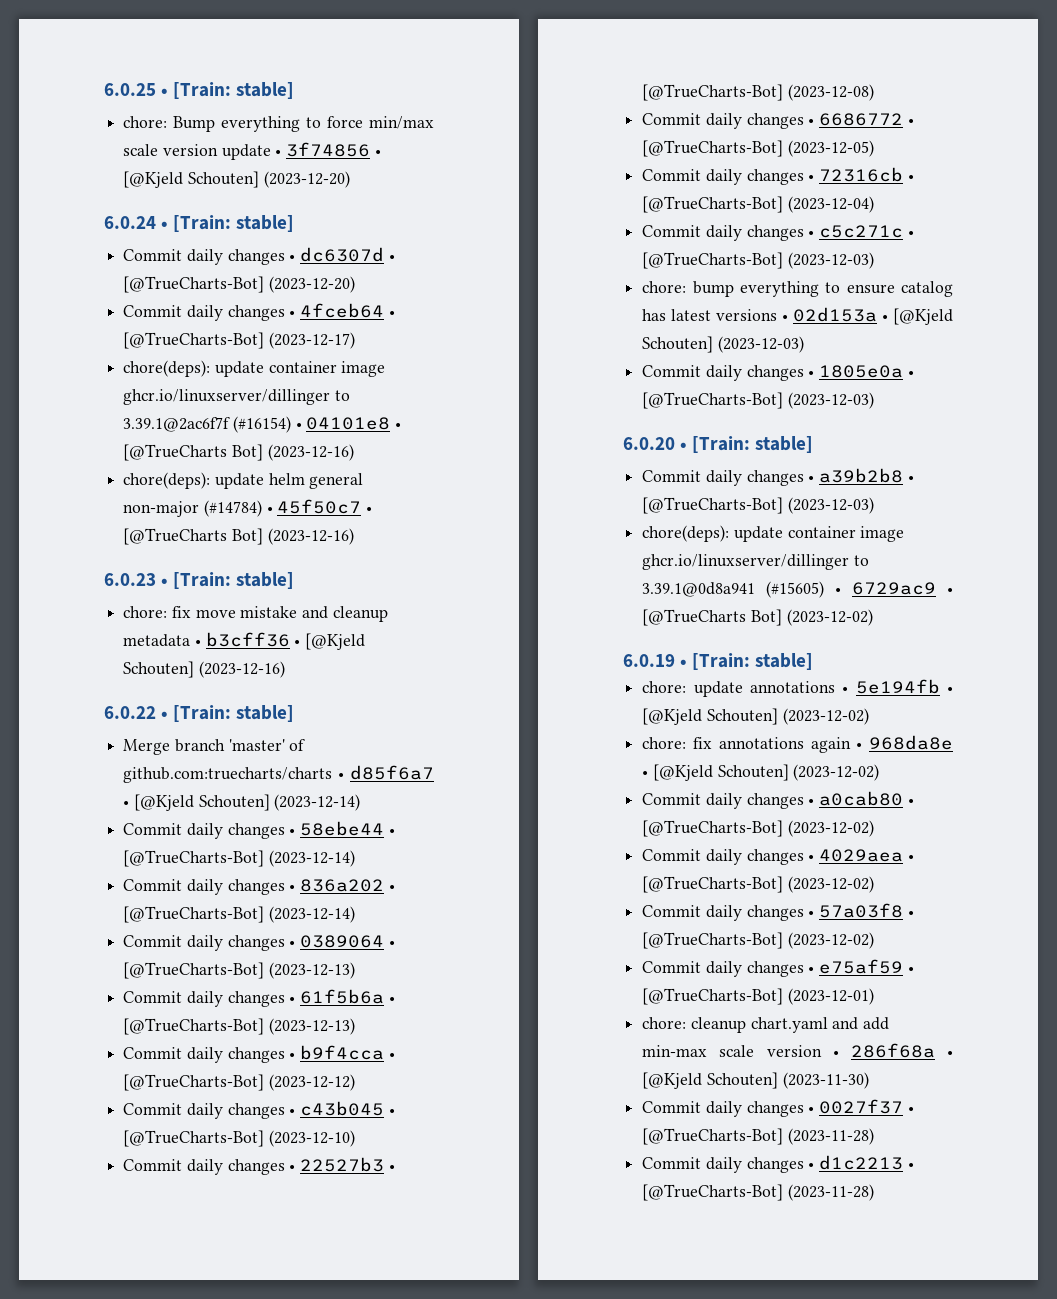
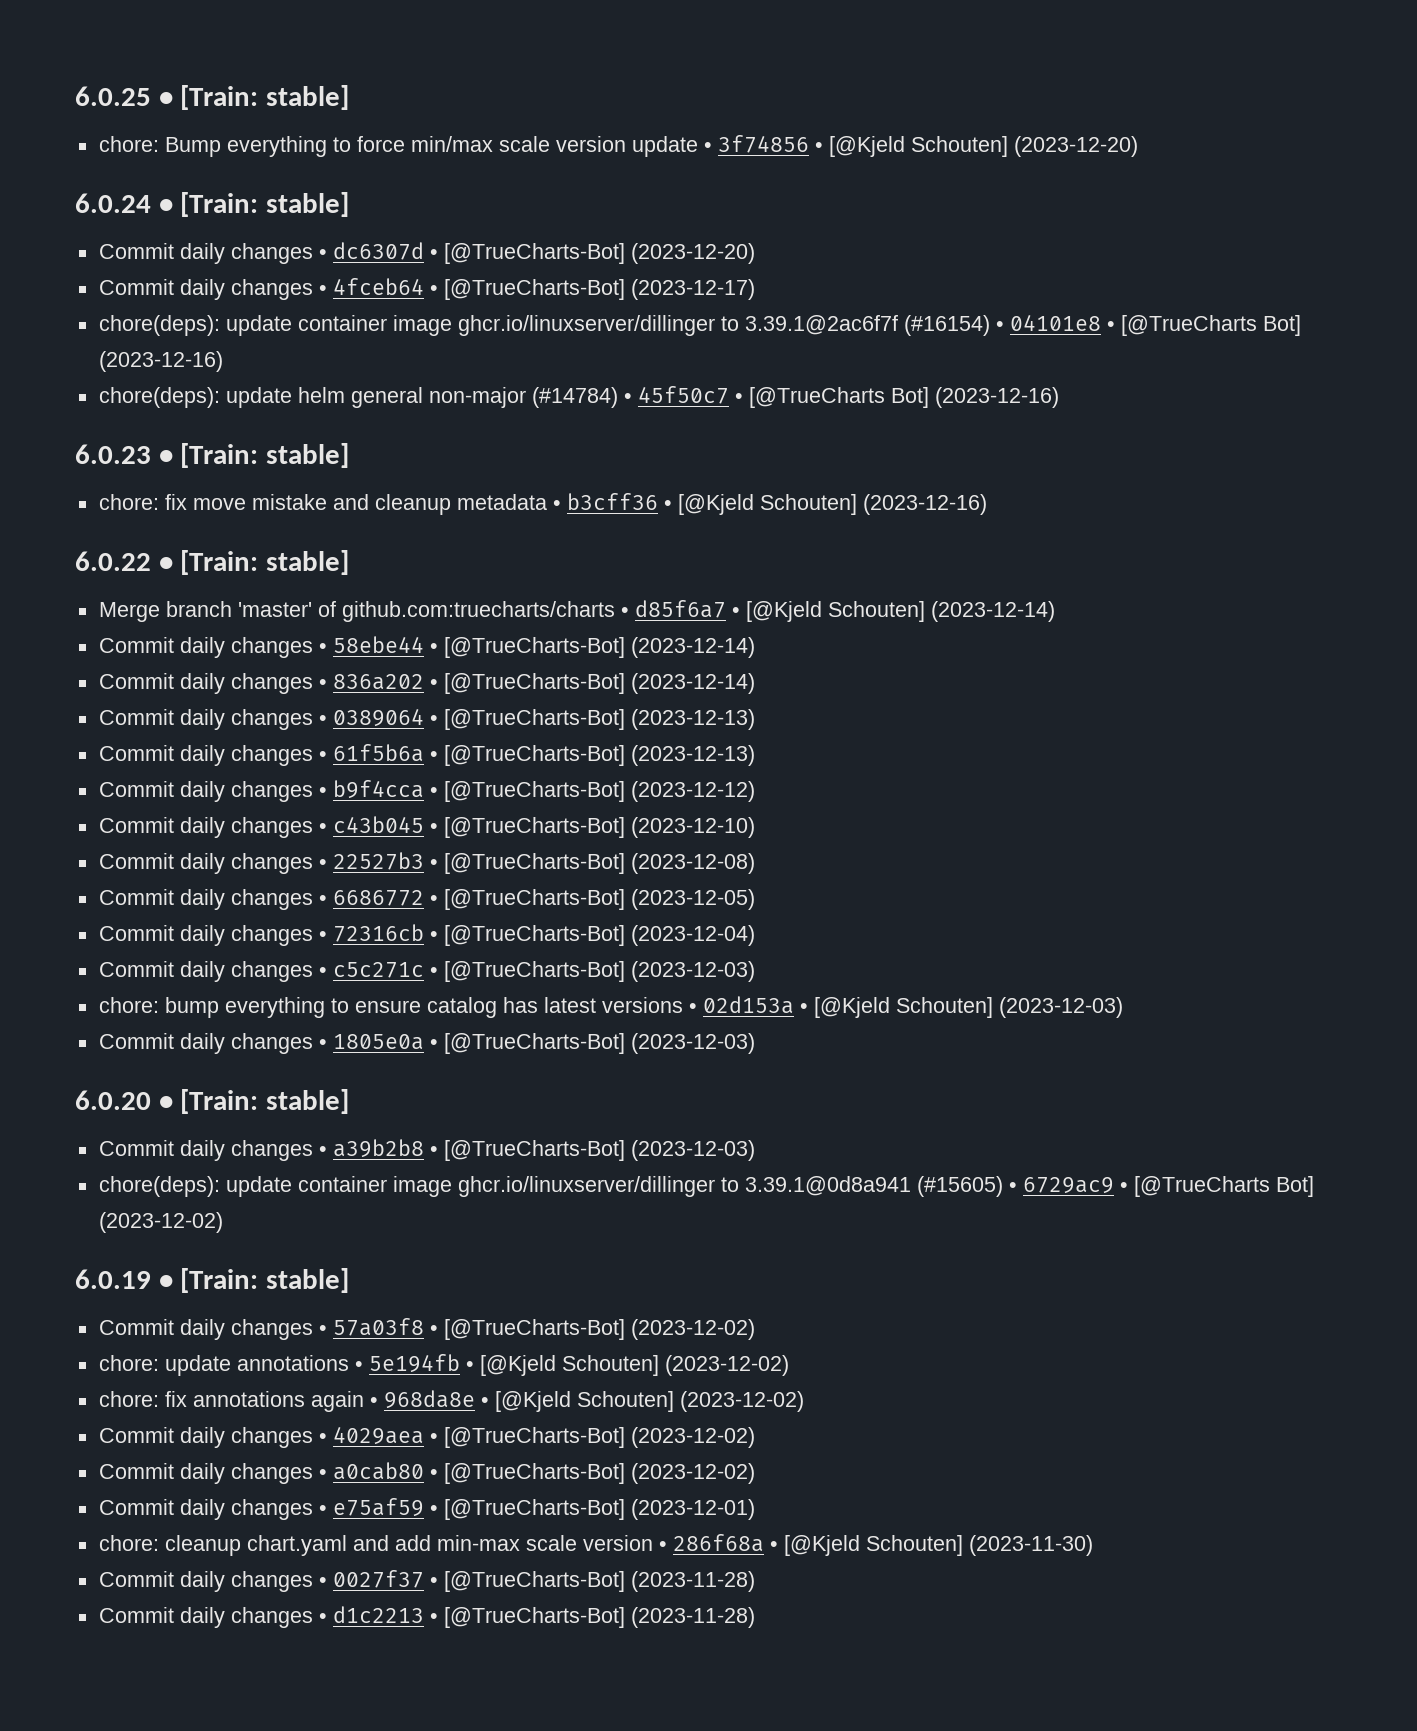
(814, 661) none -> [98,1318,755,1340] // Commit daily changes • 57a03f8 • [@TrueCharts-Bot] (2023-12-02)
[642,791,914,809] [642,820,874,837] // Commit daily changes • a0cab80 • [@TrueCharts-Bot] (2023-12-02) -> (804, 1401) none
[819,903,904,918] 57a03f8 -> [332,1462,424,1480] a0cab80

